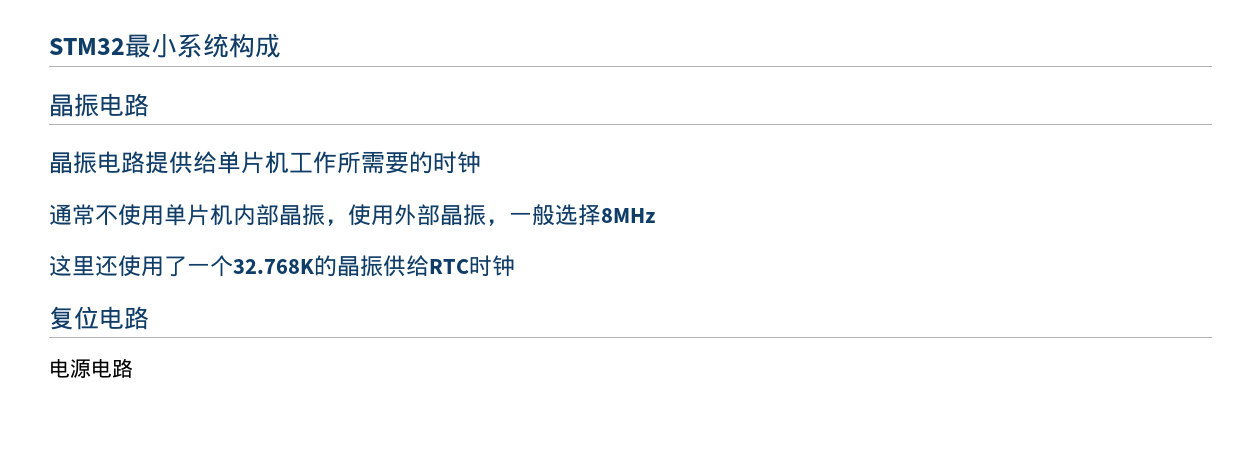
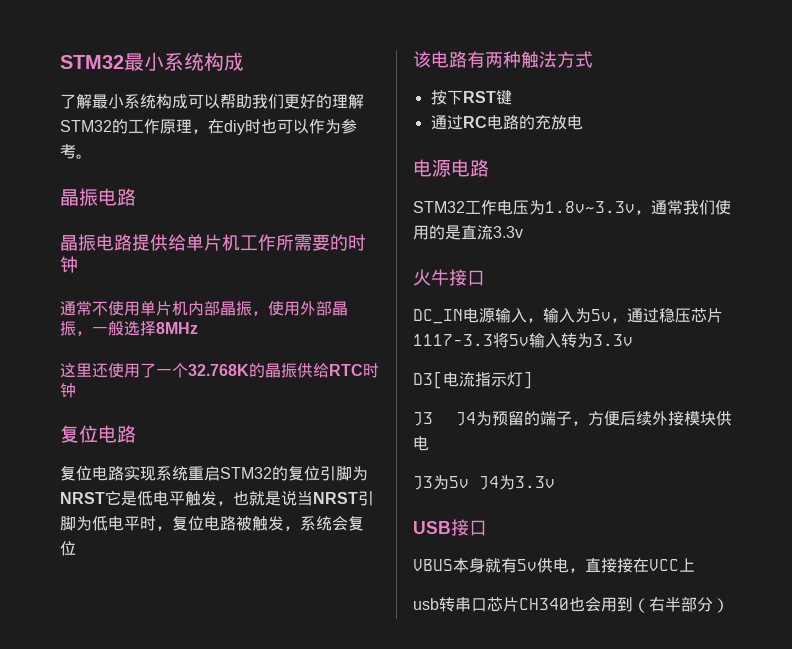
(281, 45) none -> [60,94,364,109] [60,119,357,135] [60,144,92,159] // 了解最小系统构成可以帮助我们更好的理解STM32的工作原理，在diy时也可以作为参考。
[49,358,133,378] 电源电路 -> [60,465,368,481] [60,490,374,506] [60,515,364,531] [60,541,76,556] [413,51,593,68] [430,90,512,105] [430,115,583,130] [413,159,489,177] [413,200,731,215] [413,225,523,240] [413,269,485,286] [413,308,723,324] [413,332,633,348] [413,371,533,389] [413,411,732,426] [413,436,429,451] [413,475,555,490] [413,519,487,536] [413,557,695,573] [413,596,729,613] 复位电路实现系统重启STM32的复位引脚为NRST它是低电平触发，也就是说当NRST引脚为低电平时，复位电路被触发，系统会复位 // 该电路有两种触法方式 // 按下RST键 // 通过RC电路的充放电 // 电源电路 // STM32工作电压为1.8v~3.3v，通常我们使用的是直流3.3v // 火牛接口 // DC_IN电源输入，输入为5v，通过稳压芯片1117-3.3将5v输入转为3.3v // D3[电流指示灯] // J3 J4为预留的端子，方便后续外接模块供电 // J3为5v J4为3.3v // USB接口 // VBUS本身就有5v供电，直接接在VCC上 // usb转串口芯片CH340也会用到（右半部分）

